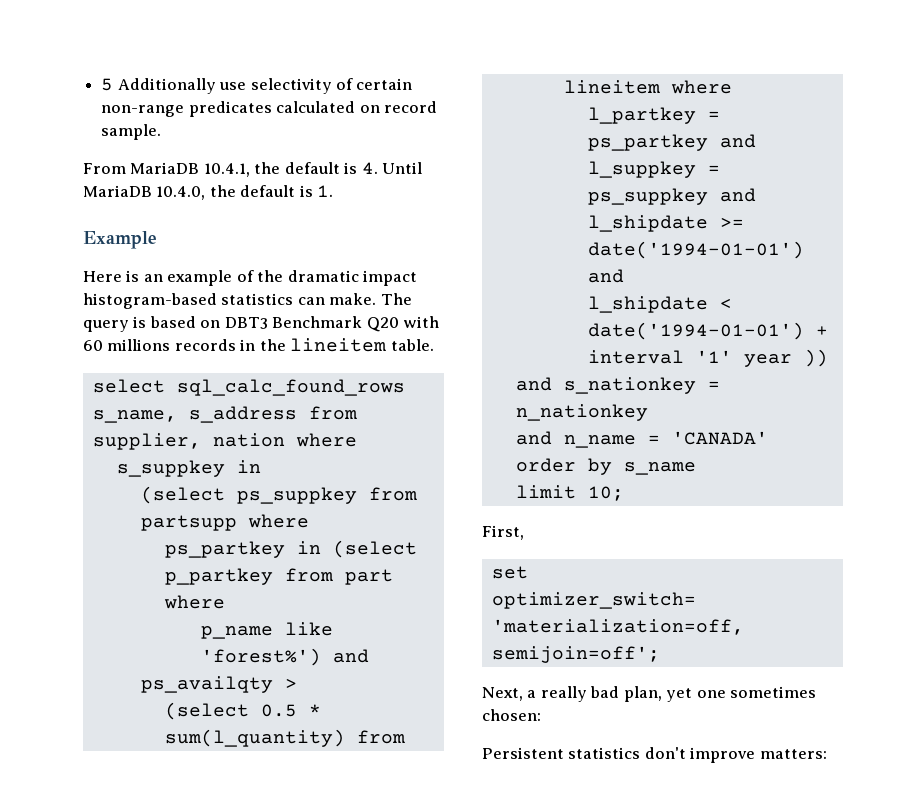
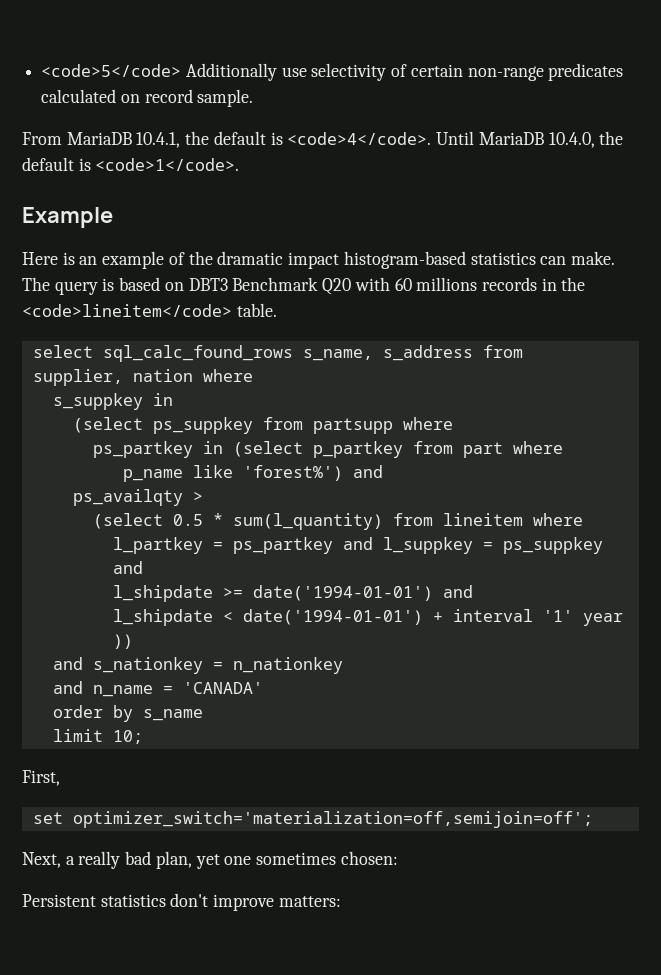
[101,78,114,91] 5 -> [41,64,182,77] <code>5</code>
[361,162,378,174] 4. -> [287,132,432,145] <code>4</code>.
[317,185,334,197] 1. -> [95,158,240,171] <code>1</code>.
[290,338,387,352] lineitem -> [22,304,232,317] <code>lineitem</code>

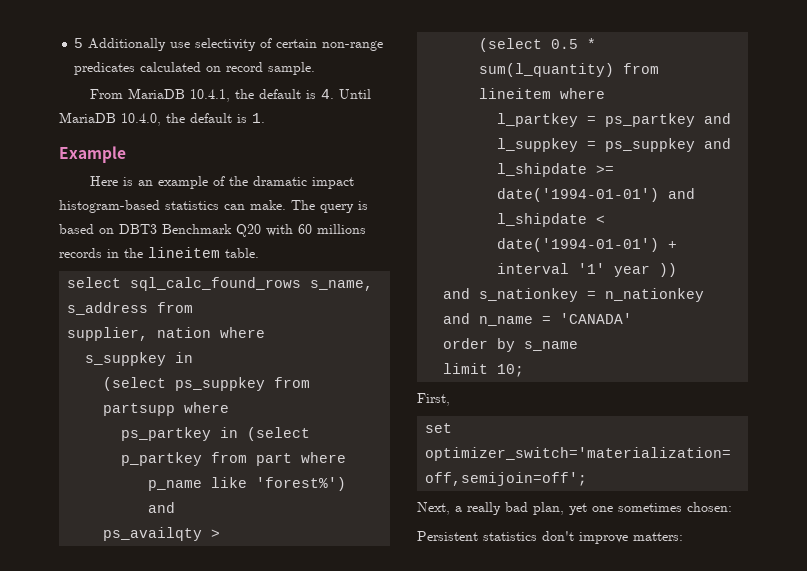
[41,64,182,77] <code>5</code> -> [74,38,84,48] 5
[287,132,432,145] <code>4</code>. -> [320,89,334,99] 4.
[95,158,240,171] <code>1</code>. -> [252,113,265,123] 1.
[22,304,232,317] <code>lineitem</code> -> [148,247,220,258] lineitem

